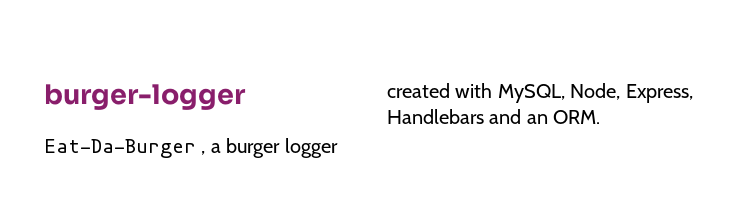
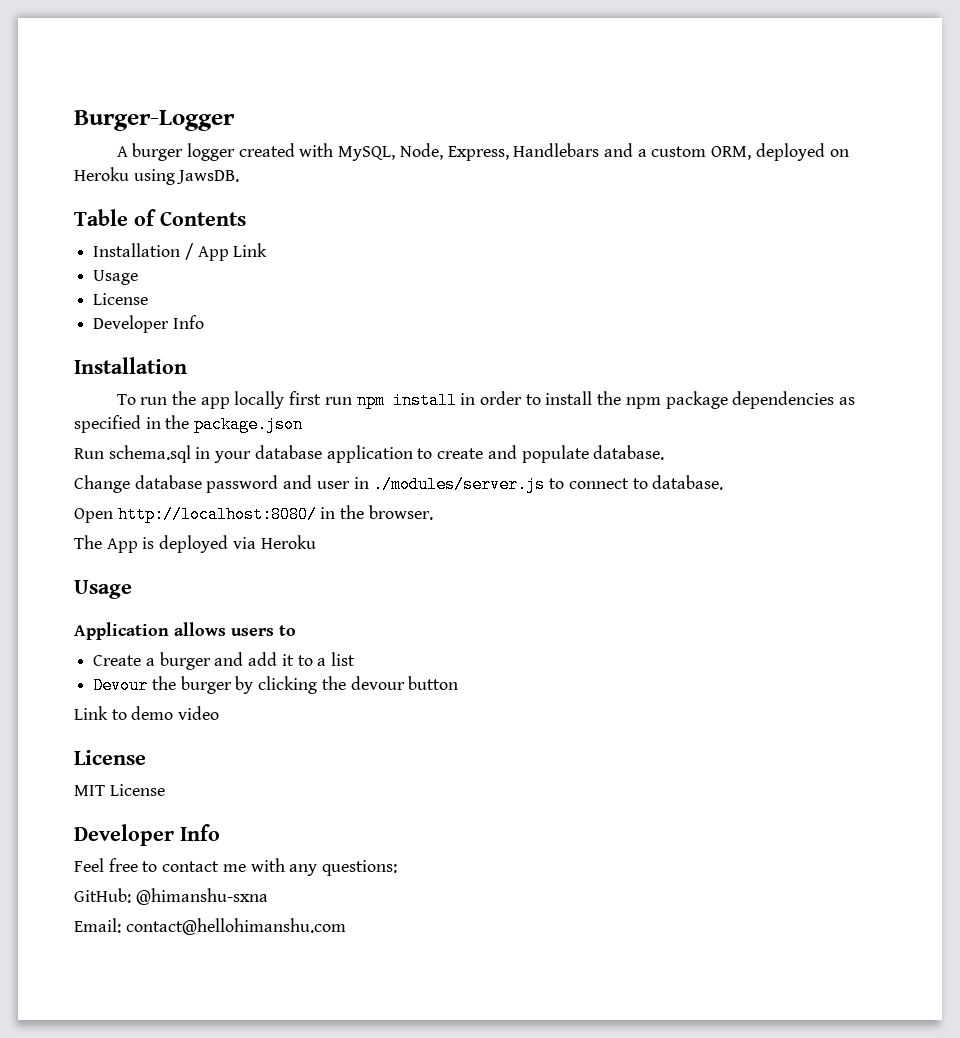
[44,84,246,110] [44,139,221,158] burger-logger // Eat-Da-Burger , a -> [74,110,235,131] [116,146,128,157] Burger-Logger // A
[526,110,601,124] an ORM. -> [637,143,849,161] [74,167,240,185] [74,209,246,226] [93,243,268,261] [93,270,139,285] [93,293,149,305] [93,315,204,333] [74,357,187,374] [116,391,856,409] [74,415,304,433] [74,445,665,463] [74,475,724,493] [74,505,433,523] [74,535,316,553] [74,580,132,599] [74,622,296,640] [93,652,356,670] [93,676,459,694] [74,706,220,720] [74,750,146,765] [74,784,165,796] [74,824,220,846] [74,858,398,876] [74,888,268,905] [74,918,346,935] a custom ORM, deployed on Heroku using JawsDB. // Table of Contents // Installation / App Link // Usage // License // Developer Info // Installation // To run the app locally first run npm install in order to install the npm package dependencies as specified in the package.json // Run schema.sql in your database application to create and populate database. // Change database password and user in ./modules/server.js to connect to database. // Open http://localhost:8080/ in the browser. // The App is deployed via Heroku // Usage // Application allows users to // Create a burger and add it to a list // Devour the burger by clicking the devour button // Link to demo video // License // MIT License // Developer Info // Feel free to contact me with any questions: // GitHub: @himanshu-sxna // Email: contact@hellohimanshu.com

